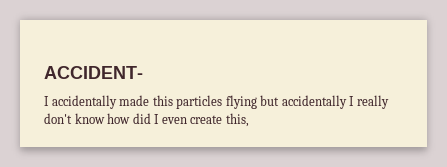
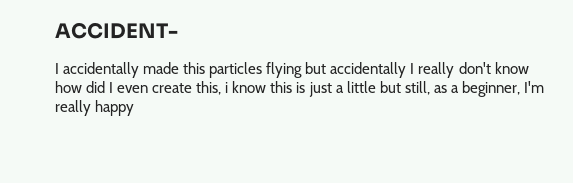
(249, 120) none -> [225,81,544,97] [55,100,135,116] i know this is just a little but still, as a beginner, I'm really happy

